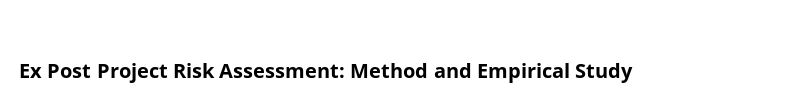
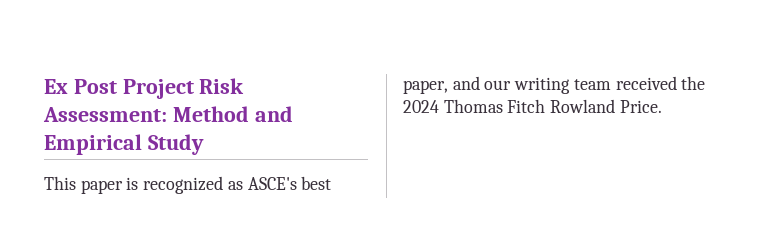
(634, 73) none -> [44,176,332,194] [403,76,706,94] [403,99,662,113] // This paper is recognized as ASCE's best paper, and our writing team received the 2024 Thomas Fitch Rowland Price.

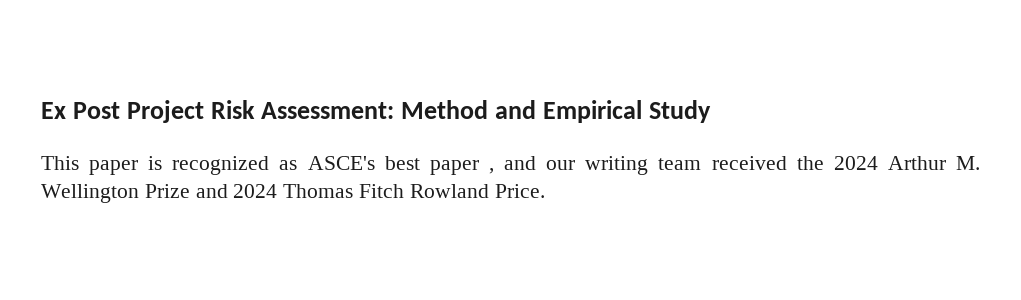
[403,80,448,94] paper, -> [429,160,494,175] paper ,
(439, 106) none -> [887,156,981,170] [41,184,278,203] Arthur M. Wellington Prize and 2024

